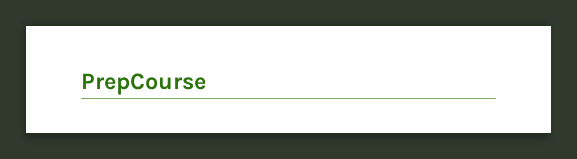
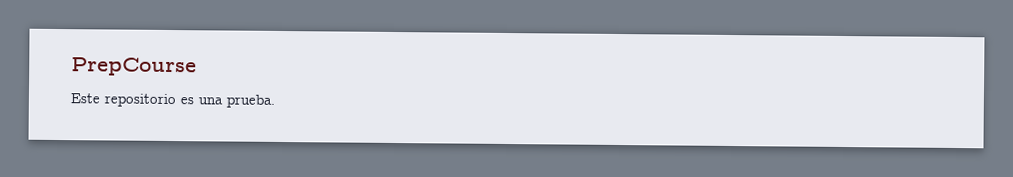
(206, 84) none -> [70,93,275,108] // Este repositorio es una prueba.

